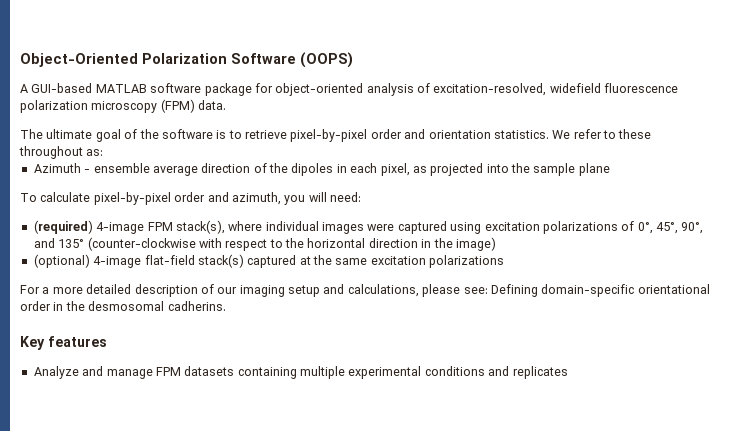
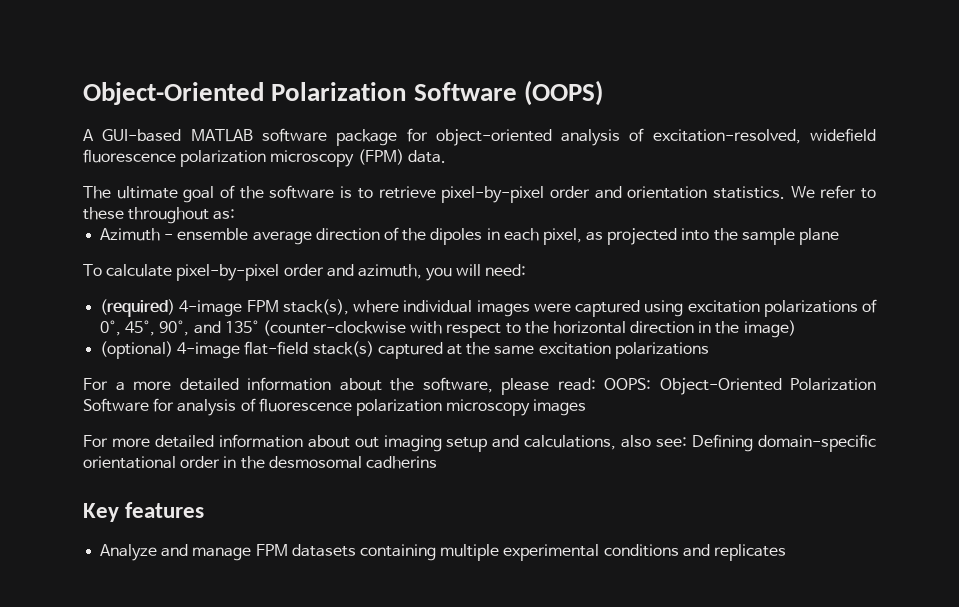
[134,284,238,297] description of our -> [247,377,876,395] [83,398,587,416] [83,434,379,448] information about the software, please read: OOPS: Object-Oriented Polarization Software for analysis of fluorescence polarization microscopy images // For more detailed information about out
[422,284,461,297] please -> [621,435,652,448] also
[167,301,226,311] cadherins. -> [365,456,437,469] cadherins

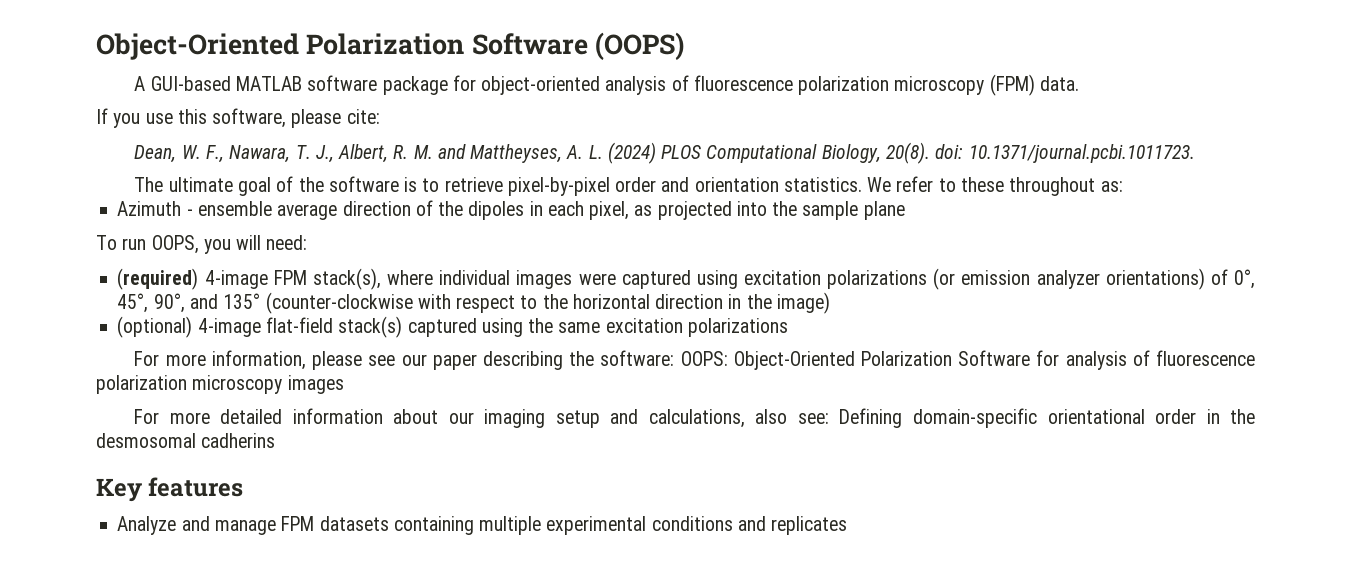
[652,128,876,144] excitation-resolved, widefield -> (689, 83) none
(446, 156) none -> [96,108,380,128] [134,142,1195,164] // If you use this software, please cite: // Dean, W. F., Nawara, T. J., Albert, R. M. and Mattheyses, A. L. (2024) PLOS Computational Biology, 20(8). doi: 10.1371/journal.pcbi.1011723.
[106,264,422,281] calculate pixel-by-pixel order and azimuth, -> [122,235,199,254] run OOPS,
(858, 308) none -> [933,268,1205,290] (or emission analyzer orientations)
[446,344,462,355] at -> [481,318,523,337] using
[115,377,596,395] a more detailed information about the software, please read: -> [165,350,675,370] more information, please see our paper describing the software:
[354,437,379,448] out -> [448,412,474,424] our

